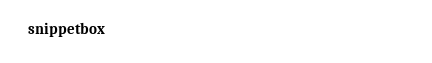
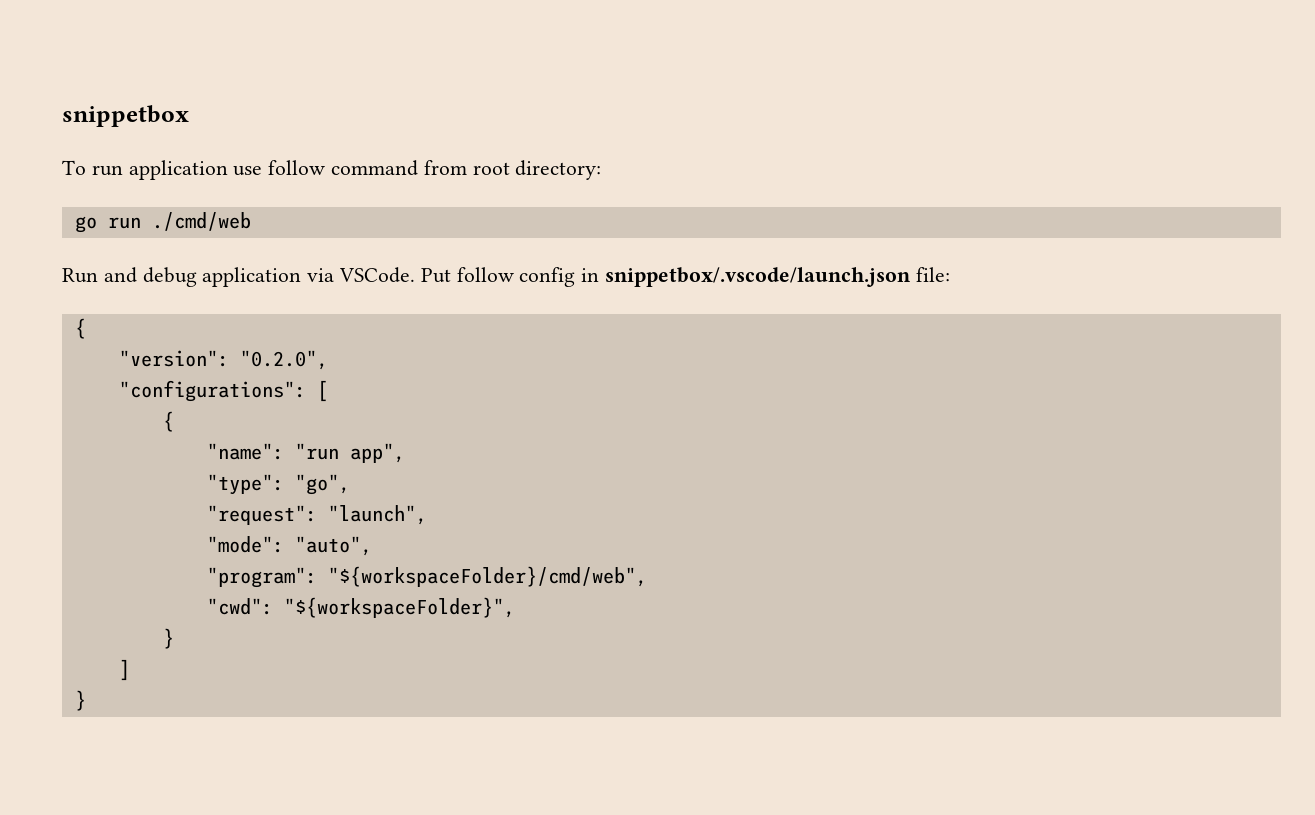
(105, 29) none -> [62,160,602,180] [74,212,251,233] [62,267,950,287] [74,318,86,339] [118,350,328,370] [118,380,328,402] [162,411,174,432] [206,443,405,463] [206,474,350,495] [206,505,427,525] [206,536,372,556] [206,566,647,588] [206,597,515,618] [162,628,174,649] [118,659,130,681] [74,690,86,711] // To run application use follow command from root directory: // go run ./cmd/web // Run and debug application via VSCode. Put follow config in snippetbox/.vscode/launch.json file: // { // "version": "0.2.0", // "configurations": [ // { // "name": "run app", // "type": "go", // "request": "launch", // "mode": "auto", // "program": "${workspaceFolder}/cmd/web", // "cwd": "${workspaceFolder}", // } // ] // }

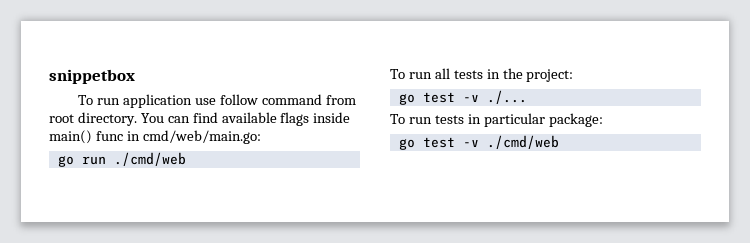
[515,160,602,180] [74,212,251,233] [62,267,950,287] [74,318,86,339] [118,350,328,370] [118,380,328,402] [162,411,174,432] [206,443,405,463] [206,474,350,495] [206,505,427,525] [206,536,372,556] [206,566,647,588] [206,597,515,618] [162,628,174,649] [118,659,130,681] [74,690,86,711] directory: // go run ./cmd/web // Run and debug application via VSCode. Put follow config in snippetbox/.vscode/launch.json file: // { // "version": "0.2.0", // "configurations": [ // { // "name": "run app", // "type": "go", // "request": "launch", // "mode": "auto", // "program": "${workspaceFolder}/cmd/web", // "cwd": "${workspaceFolder}", // } // ] // } -> [77,112,351,126] [49,130,261,144] [57,152,186,167] [390,68,574,82] [398,90,527,105] [390,113,603,127] [398,135,559,150] directory. You can find available flags inside main() func in cmd/web/main.go: // go run ./cmd/web // To run all tests in the project: // go test -v ./... // To run tests in particular package: // go test -v ./cmd/web

